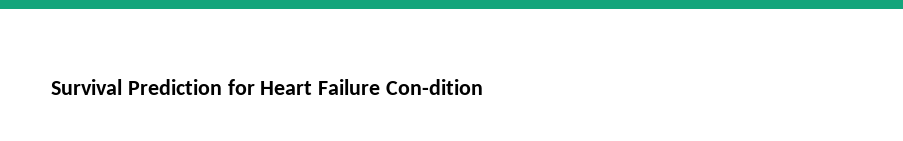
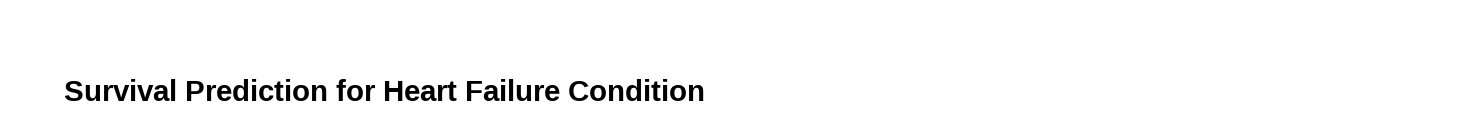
[386,79,484,95] Con-dition -> [568,79,705,101] Condition

